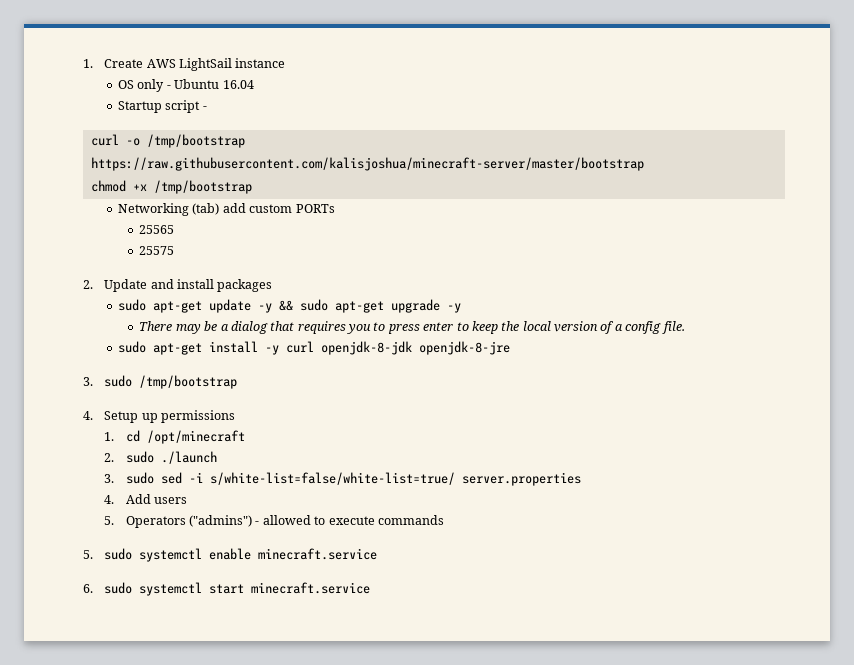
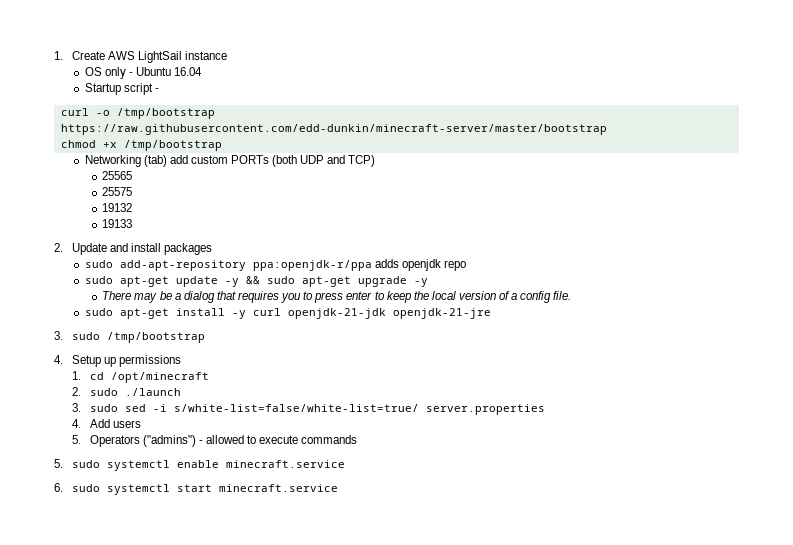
[90,157,644,171] https://raw.githubusercontent.com/kalisjoshua/minecraft-server/master/bootstrap -> [60,124,607,135] https://raw.githubusercontent.com/edd-dunkin/minecraft-server/master/bootstrap
(335, 208) none -> [272,155,376,167] (both UDP and TCP)
(175, 250) none -> [102,203,133,212] [102,219,133,228] // 19132 // 19133
(273, 285) none -> [84,259,466,271] // sudo add-apt-repository ppa:openjdk-r/ppa adds openjdk repo
[321,341,511,355] openjdk-8-jdk openjdk-8-jre -> [287,308,491,319] openjdk-21-jdk openjdk-21-jre

